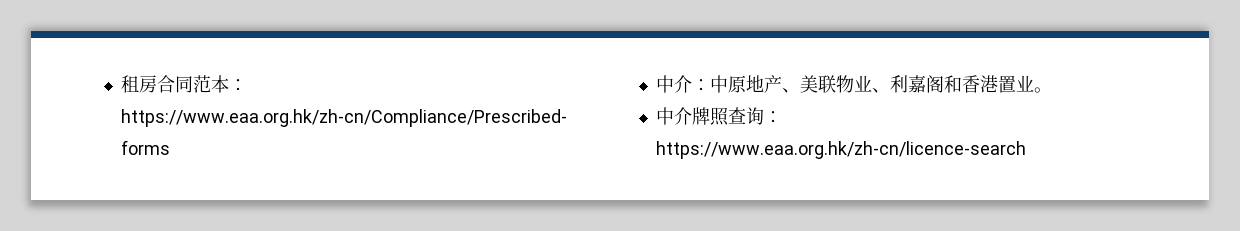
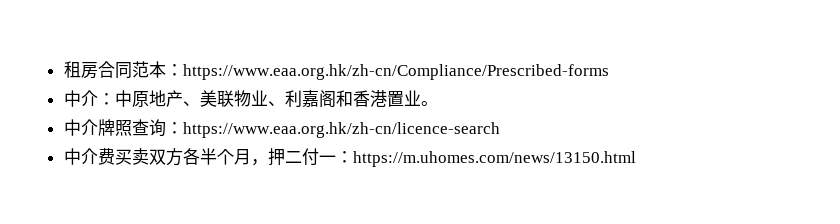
(1026, 150) none -> [63,148,636,167] // 中介费买卖双方各半个月，押二付一：https://m.uhomes.com/news/13150.html

